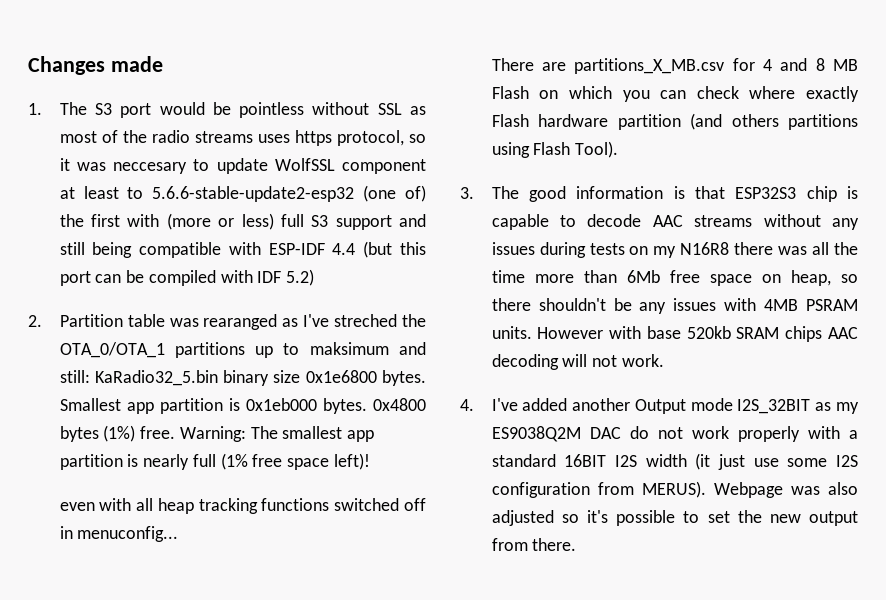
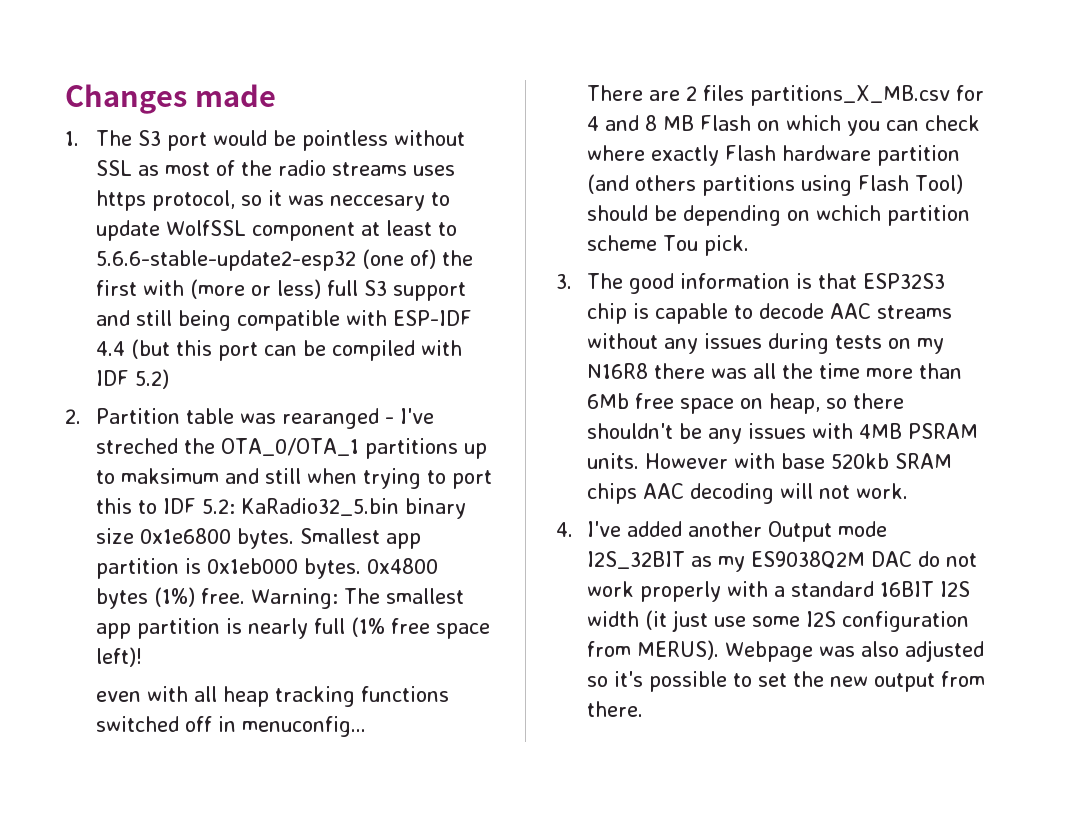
[282,318,299,327] as -> [384,417,394,424] -
[59,370,90,383] still: -> [264,468,492,489] [95,498,235,514] still when trying to port this to IDF 5.2:
(567, 66) none -> [685,85,744,101] 2 files
[575,141,619,158] Tool). -> [914,174,963,194] [586,205,970,226] [586,235,749,256] Tool) should be depending on wchich partition scheme Tou pick.

